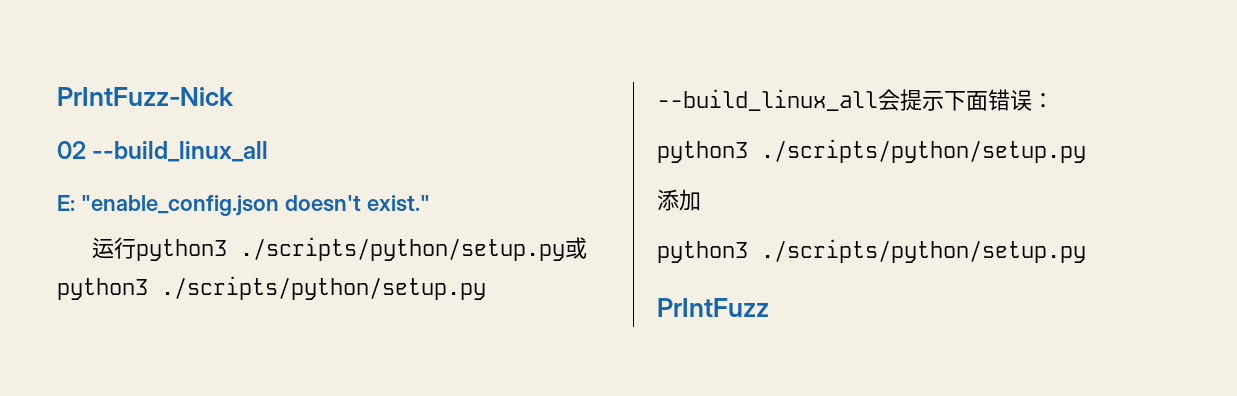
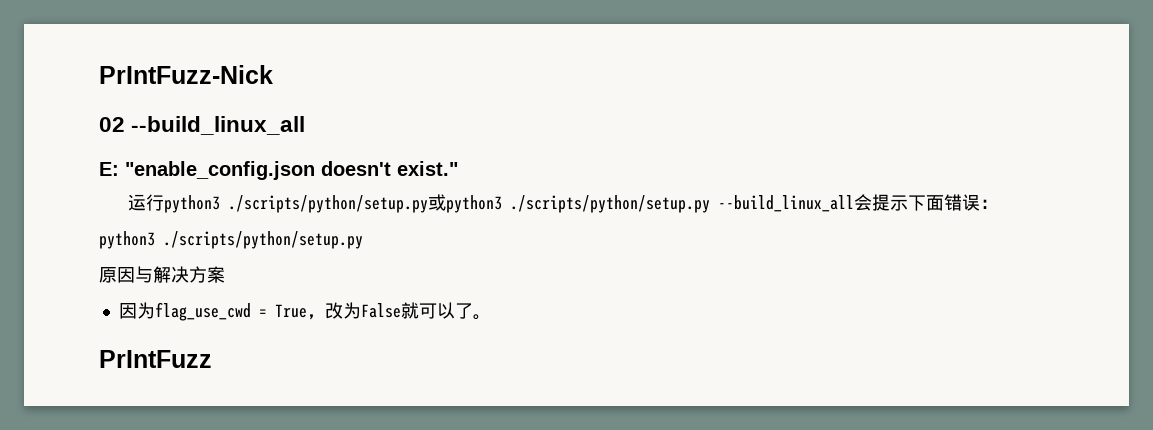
[657,189,701,211] [657,239,1086,263] 添加 // python3 ./scripts/python/setup.py -> [99,266,225,283] [118,302,491,321] 原因与解决方案 // 因为flag_use_cwd = True，改为False就可以了。

